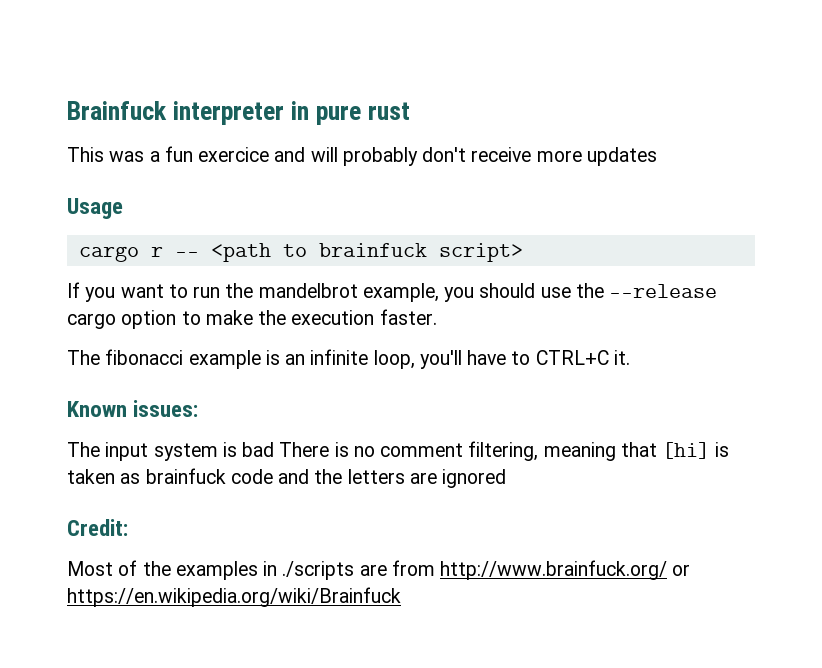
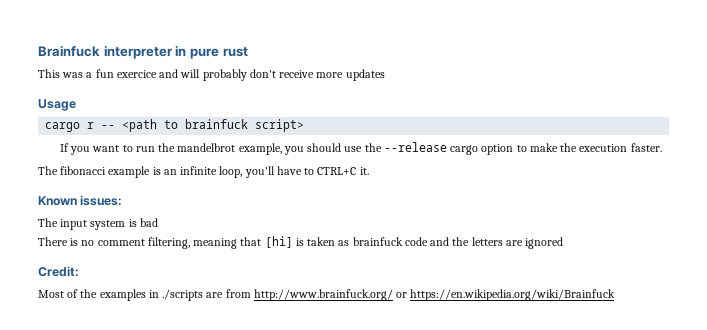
(275, 449) none -> (158, 222) //

